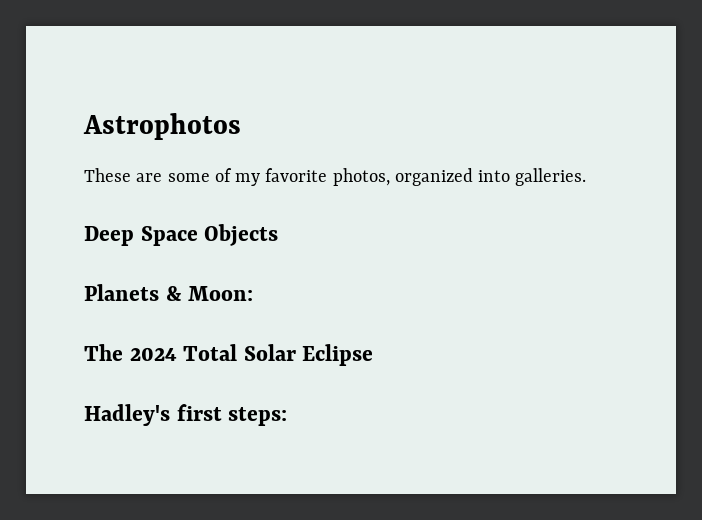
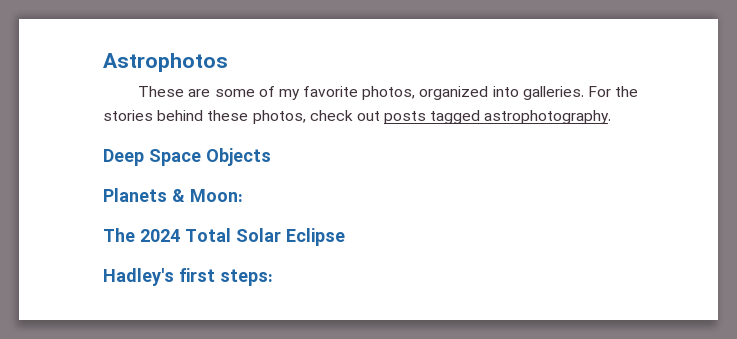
(587, 177) none -> [588,86,639,97] [103,110,612,124] For the stories behind these photos, check out posts tagged astrophotography.

